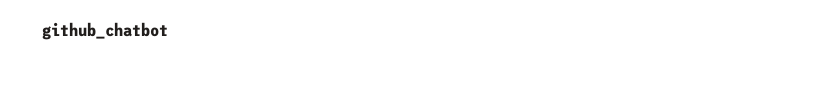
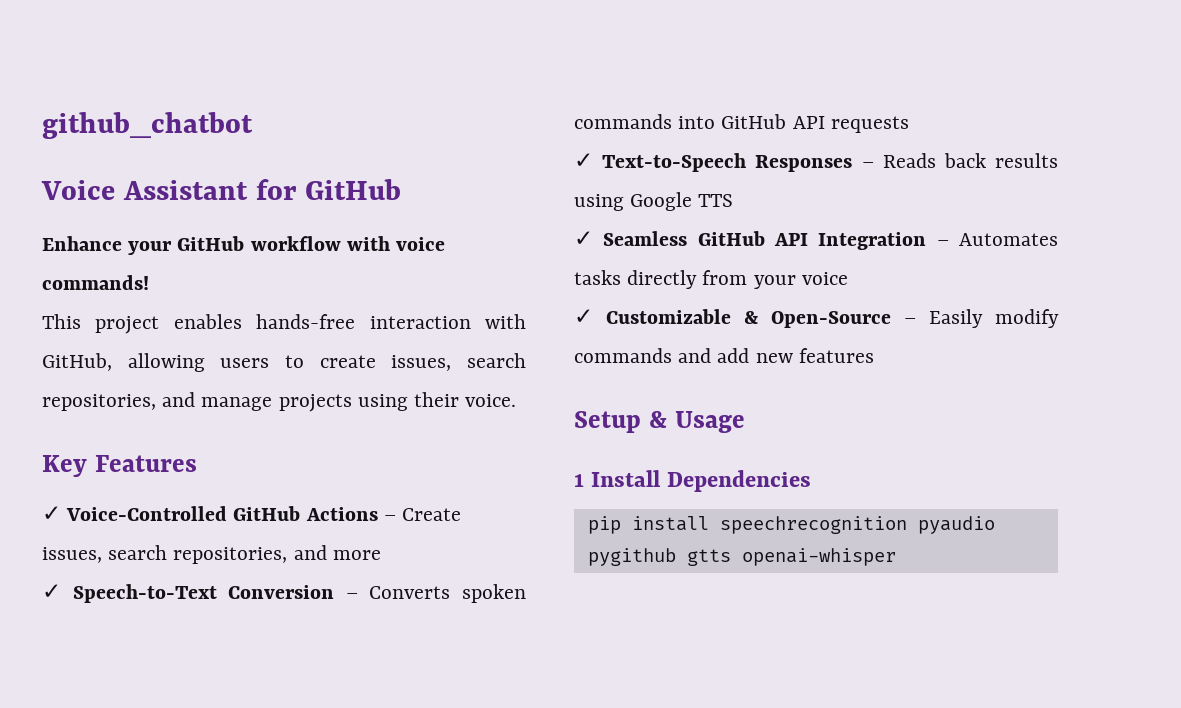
(168, 31) none -> [41,179,402,200] [42,236,446,255] [42,275,149,290] [42,314,526,334] [42,353,526,372] [42,392,517,412] [42,455,197,477] [42,506,462,521] [42,545,381,564] [42,584,526,603] [574,114,909,133] [574,153,1058,172] [574,192,734,211] [574,231,1058,250] [574,270,848,289] [574,309,1059,328] [574,348,874,363] [574,411,745,433] [574,470,812,492] [587,516,995,534] [587,548,896,566] // Voice Assistant for GitHub // Enhance your GitHub workflow with voice commands! // This project enables hands-free interaction with GitHub, allowing users to create issues, search repositories, and manage projects using their voice. // Key Features // ✓ Voice-Controlled GitHub Actions – Create issues, search repositories, and more // ✓ Speech-to-Text Conversion – Converts spoken commands into GitHub API requests // ✓ Text-to-Speech Responses – Reads back results using Google TTS // ✓ Seamless GitHub API Integration – Automates tasks directly from your voice // ✓ Customizable & Open-Source – Easily modify commands and add new features // Setup & Usage // 1 Install Dependencies // pip install speechrecognition pyaudio pygithub gtts openai-whisper

